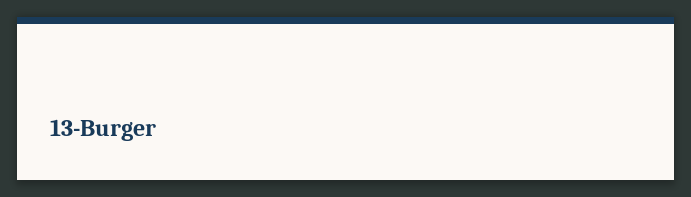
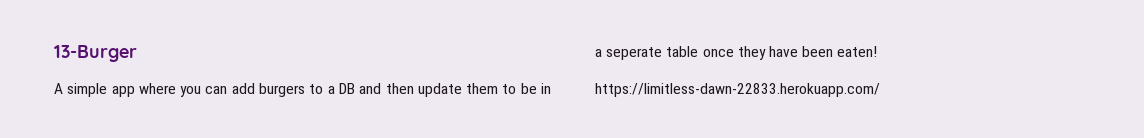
(156, 130) none -> [54,83,552,97] [595,46,878,60] [595,83,880,97] // A simple app where you can add burgers to a DB and then update them to be in a seperate table once they have been eaten! // https://limitless-dawn-22833.herokuapp.com/

